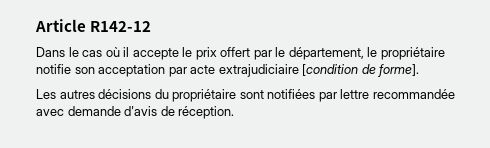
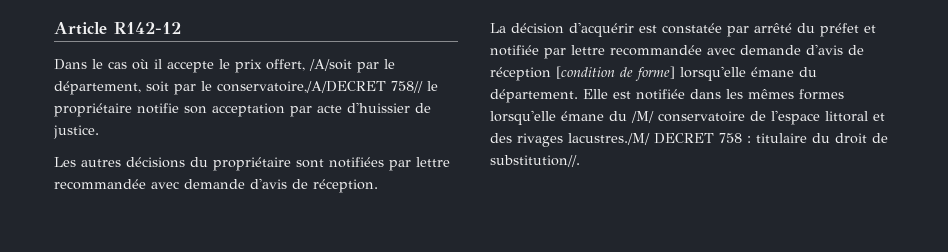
[220,47,251,57] offert -> [266,59,352,71] offert, /A/soit
(364, 53) none -> [146,81,423,95] soit par le conservatoire,/A/DECRET 758//
[218,64,420,77] extrajudiciaire [condition de forme]. -> [347,102,431,113] [53,125,99,139] d'huissier de justice.
(235, 112) none -> [490,22,876,37] [490,44,864,59] [490,66,817,81] [490,89,844,103] [490,110,885,125] [490,133,888,147] [490,155,580,167] // La décision d'acquérir est constatée par arrêté du préfet et notifiée par lettre recommandée avec demande d'avis de réception [condition de forme] lorsqu'elle émane du département. Elle est notifiée dans les mêmes formes lorsqu'elle émane du /M/ conservatoire de l'espace littoral et des rivages lacustres./M/ DECRET 758 : titulaire du droit de substitution//.

